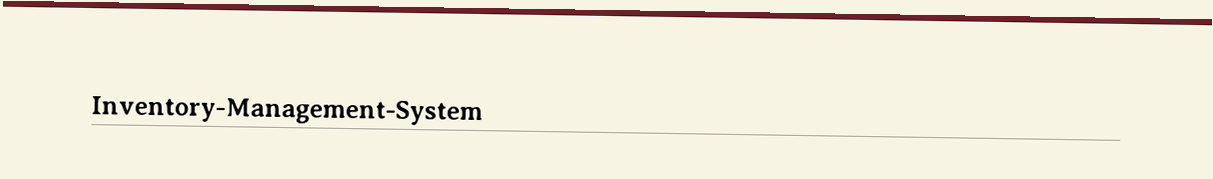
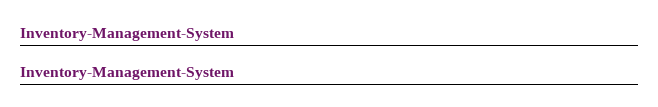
[91,96,483,127] Inventory-Management-System -> [20,28,234,41] [20,67,234,80] Inventory-Management-System // Inventory-Management-System

